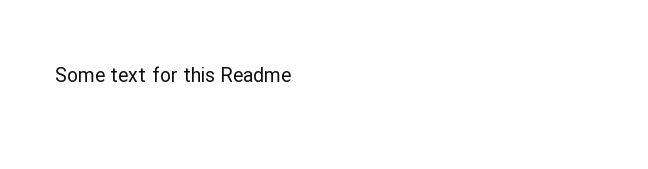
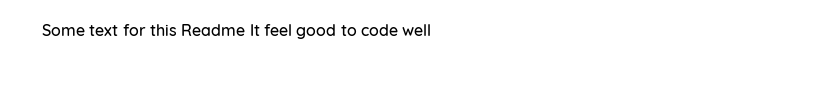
(292, 74) none -> [249,24,432,39] It feel good to code well

